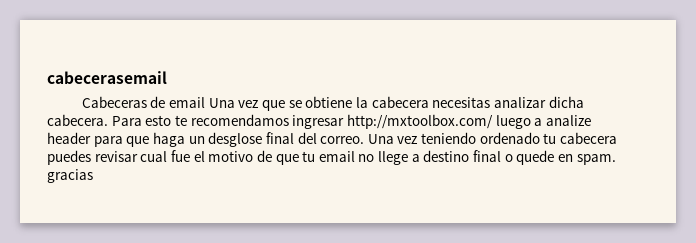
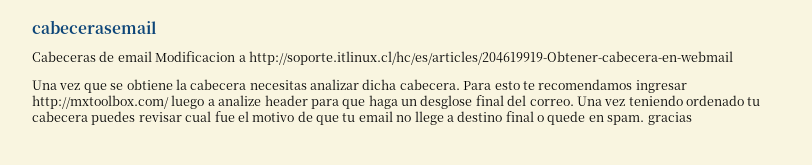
(206, 102) none -> [155,51,733,65] Modificacion a http://soporte.itlinux.cl/hc/es/articles/204619919-Obtener-cabecera-en-webmail //

